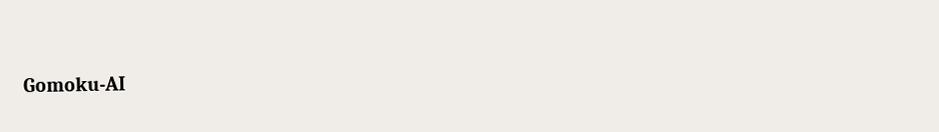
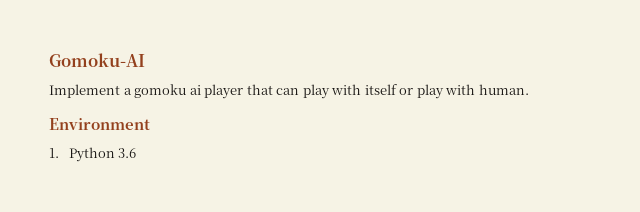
(126, 84) none -> [49,84,529,99] [49,118,150,130] [49,147,137,162] // Implement a gomoku ai player that can play with itself or play with human. // Environment // 1. Python 3.6

